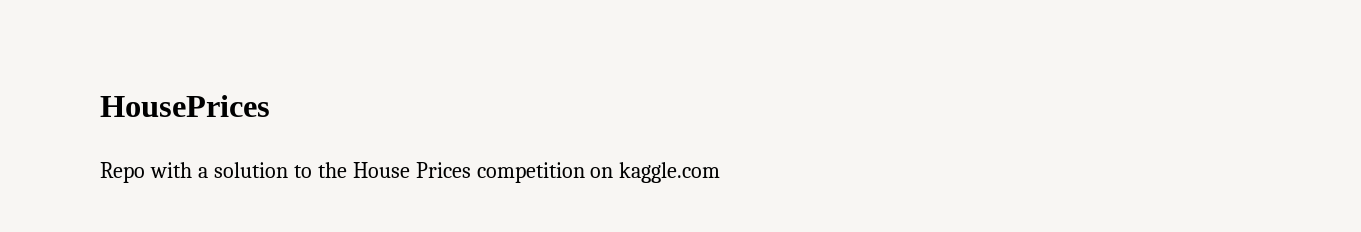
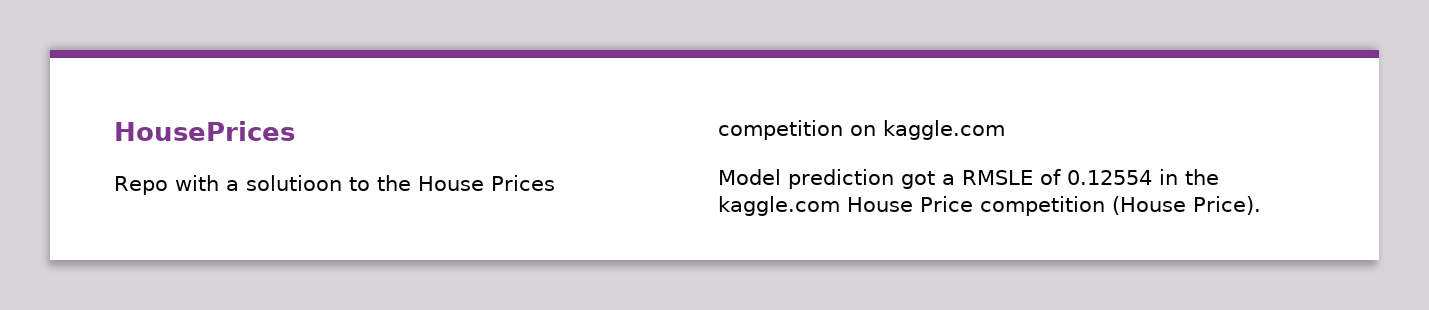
[213,162,288,178] solution -> [245,175,342,191] solutioon
(721, 172) none -> [718,169,1219,189] [718,196,1261,216] // Model prediction got a RMSLE of 0.12554 in the kaggle.com House Price competition (House Price).

